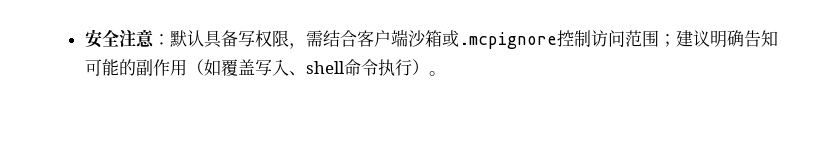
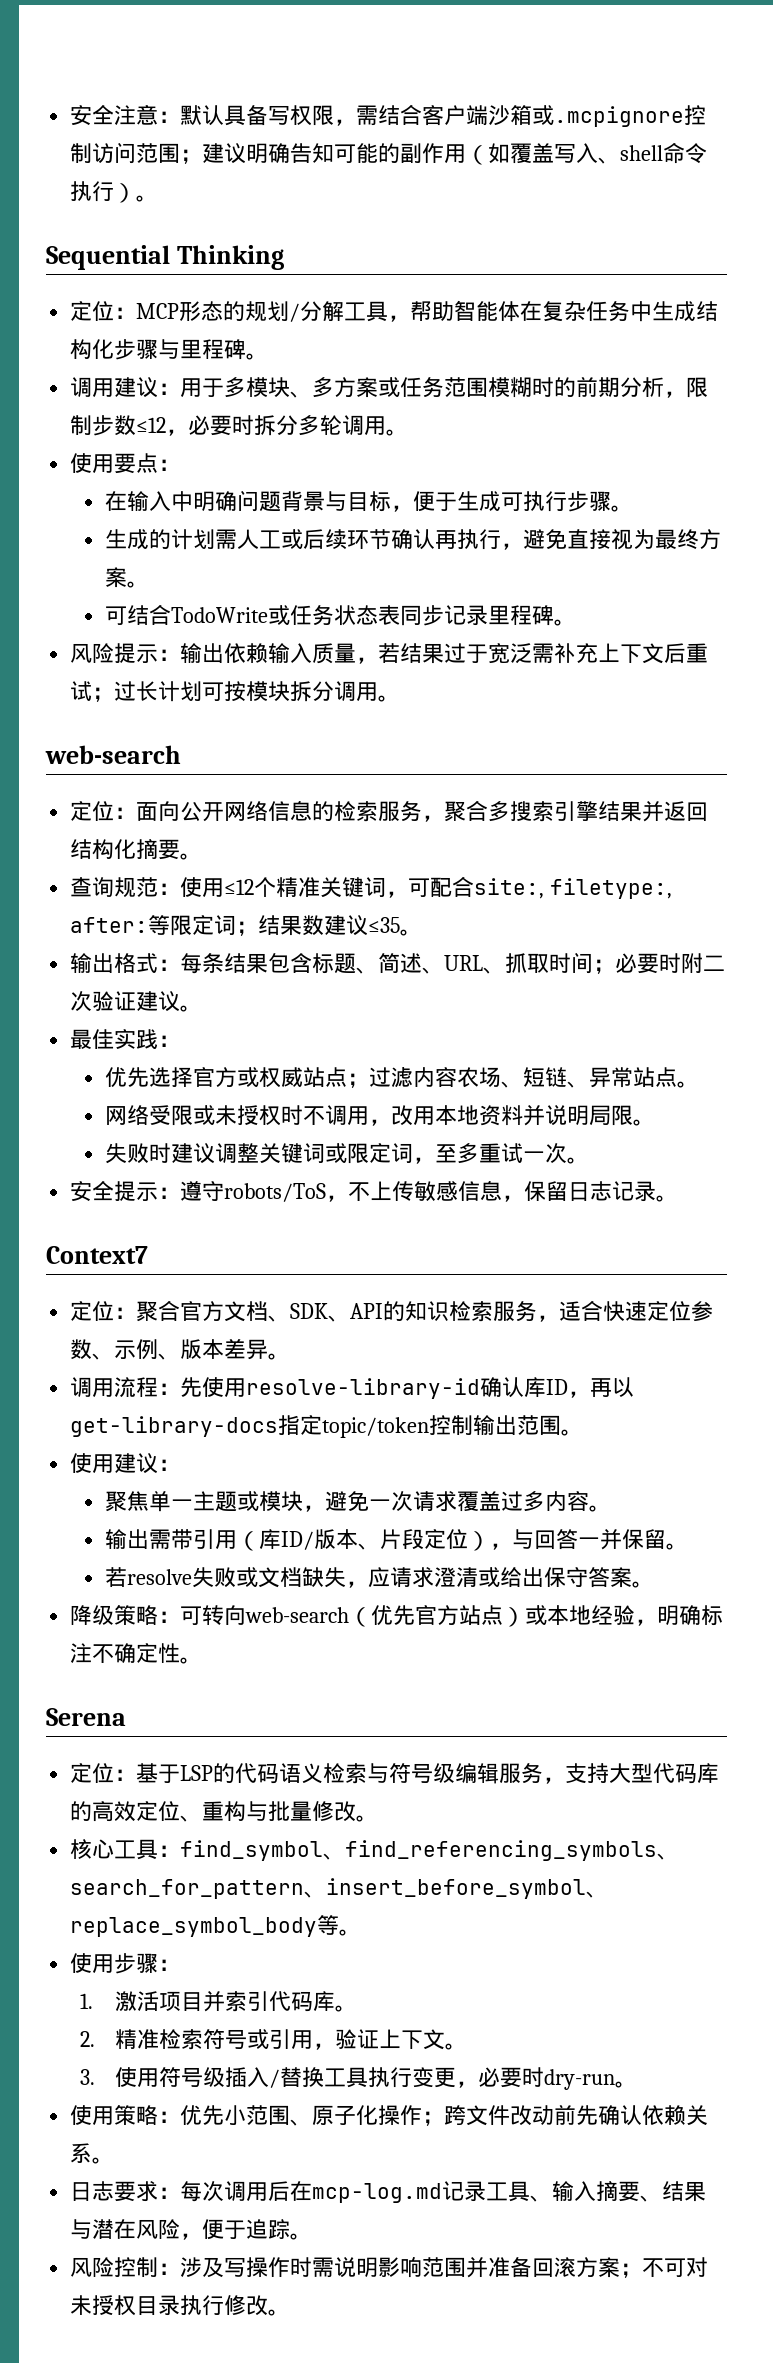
(446, 73) none -> [46,245,284,270] [70,300,719,322] [70,339,269,360] [70,376,709,398] [70,415,409,436] [70,453,181,474] [104,490,633,512] [104,529,721,550] [104,567,149,588] [104,604,576,626] [70,643,709,664] [70,681,401,702] [45,745,181,764] [70,800,709,822] [70,839,203,860] [70,876,673,899] [70,915,423,936] [70,952,726,974] [70,991,203,1012] [70,1029,181,1050] [104,1067,699,1088] [104,1105,655,1126] [104,1143,589,1164] [70,1180,679,1202] [46,1246,148,1264] [70,1300,714,1322] [70,1338,291,1360] [70,1377,635,1399] [70,1415,584,1438] [70,1453,181,1474] [104,1491,611,1512] [104,1529,688,1551] [104,1567,654,1588] [70,1605,724,1627] [70,1643,203,1664] [46,1708,126,1726] [70,1763,720,1784] [70,1801,379,1822] [70,1839,680,1861] [70,1878,609,1899] [70,1915,362,1937] [70,1953,181,1974] [80,1991,357,2012] [80,2029,467,2050] [80,2067,637,2090] [70,2104,709,2126] [70,2143,115,2164] [70,2181,707,2203] [70,2219,313,2240] [70,2256,709,2278] [70,2295,291,2316] // Sequential Thinking // 定位：MCP形态的规划/分解工具，帮助智能体在复杂任务中生成结构化步骤与里程碑。 // 调用建议：用于多模块、多方案或任务范围模糊时的前期分析，限制步数≤12，必要时拆分多轮调用。 // 使用要点： // 在输入中明确问题背景与目标，便于生成可执行步骤。 // 生成的计划需人工或后续环节确认再执行，避免直接视为最终方案。 // 可结合TodoWrite或任务状态表同步记录里程碑。 // 风险提示：输出依赖输入质量，若结果过于宽泛需补充上下文后重试；过长计划可按模块拆分调用。 // web-search // 定位：面向公开网络信息的检索服务，聚合多搜索引擎结果并返回结构化摘要。 // 查询规范：使用≤12个精准关键词，可配合site:, filetype:, after:等限定词；结果数建议≤35。 // 输出格式：每条结果包含标题、简述、URL、抓取时间；必要时附二次验证建议。 // 最佳实践： // 优先选择官方或权威站点；过滤内容农场、短链、异常站点。 // 网络受限或未授权时不调用，改用本地资料并说明局限。 // 失败时建议调整关键词或限定词，至多重试一次。 // 安全提示：遵守robots/ToS，不上传敏感信息，保留日志记录。 // Context7 // 定位：聚合官方文档、SDK、API的知识检索服务，适合快速定位参数、示例、版本差异。 // 调用流程：先使用resolve-library-id确认库ID，再以get-library-docs指定topic/token控制输出范围。 // 使用建议： // 聚焦单一主题或模块，避免一次请求覆盖过多内容。 // 输出需带引用（库ID/版本、片段定位），与回答一并保留。 // 若resolve失败或文档缺失，应请求澄清或给出保守答案。 // 降级策略：可转向web-search（优先官方站点）或本地经验，明确标注不确定性。 // Serena // 定位：基于LSP的代码语义检索与符号级编辑服务，支持大型代码库的高效定位、重构与批量修改。 // 核心工具：find_symbol、find_referencing_symbols、search_for_pattern、insert_before_symbol、replace_symbol_body等。 // 使用步骤： // 1.激活项目并索引代码库。 // 2.精准检索符号或引用，验证上下文。 // 3.使用符号级插入/替换工具执行变更，必要时dry-run。 // 使用策略：优先小范围、原子化操作；跨文件改动前先确认依赖关系。 // 日志要求：每次调用后在mcp-log.md记录工具、输入摘要、结果与潜在风险，便于追踪。 // 风险控制：涉及写操作时需说明影响范围并准备回滚方案；不可对未授权目录执行修改。

